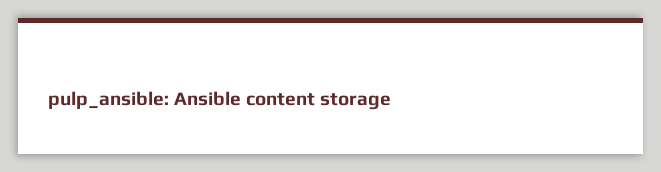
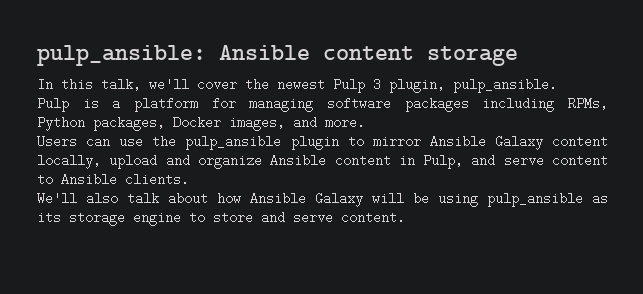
(392, 101) none -> [37,78,557,93] [37,97,608,112] [37,116,365,131] [37,135,609,150] [37,154,609,169] [37,173,189,186] [37,192,608,207] [37,211,405,226] // In this talk, we'll cover the newest Pulp 3 plugin, pulp_ansible. // Pulp is a platform for managing software packages including RPMs, Python packages, Docker images, and more. // Users can use the pulp_ansible plugin to mirror Ansible Galaxy content locally, upload and organize Ansible content in Pulp, and serve content to Ansible clients. // We'll also talk about how Ansible Galaxy will be using pulp_ansible as its storage engine to store and serve content.

